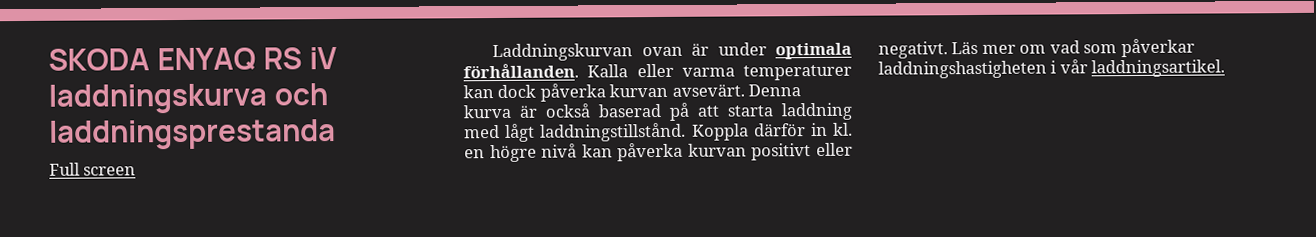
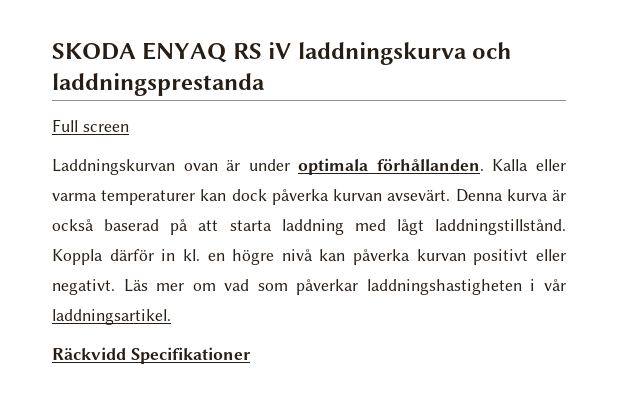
(1226, 68) none -> [52,347,251,364] // Räckvidd Specifikationer

